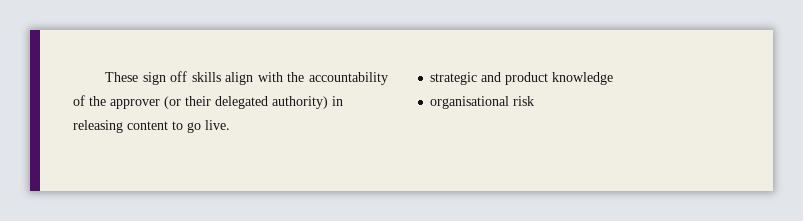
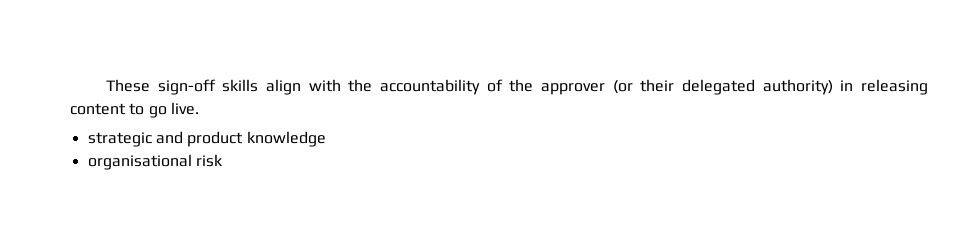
[142,71,188,85] sign off -> [157,79,216,95] sign-off

